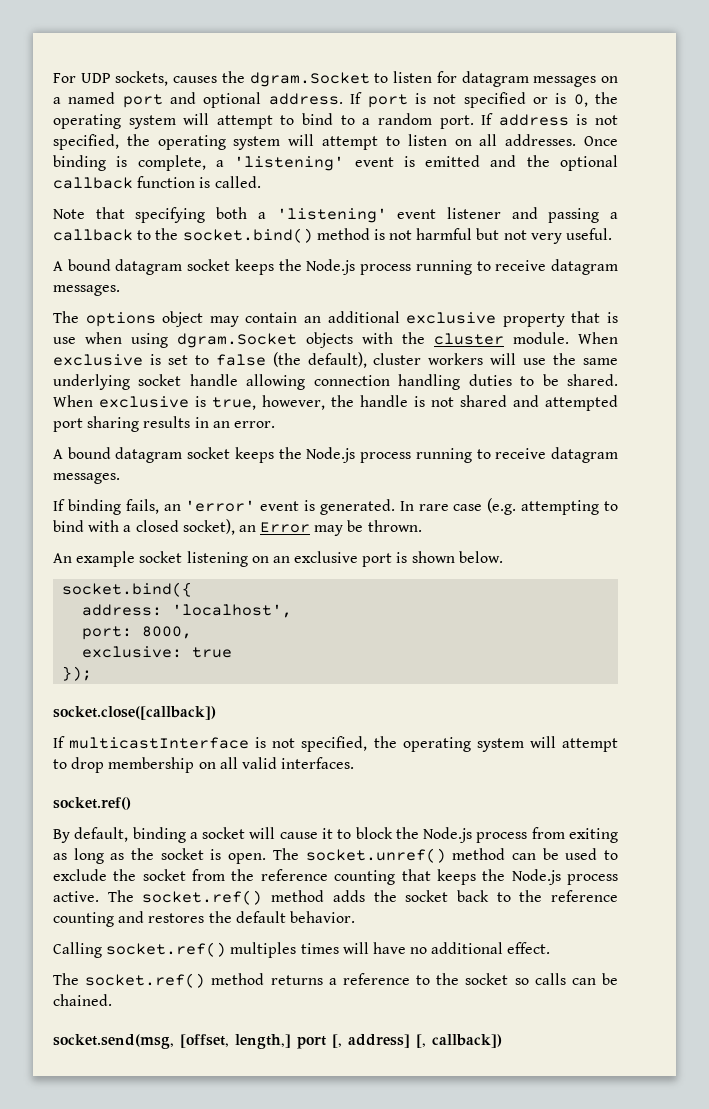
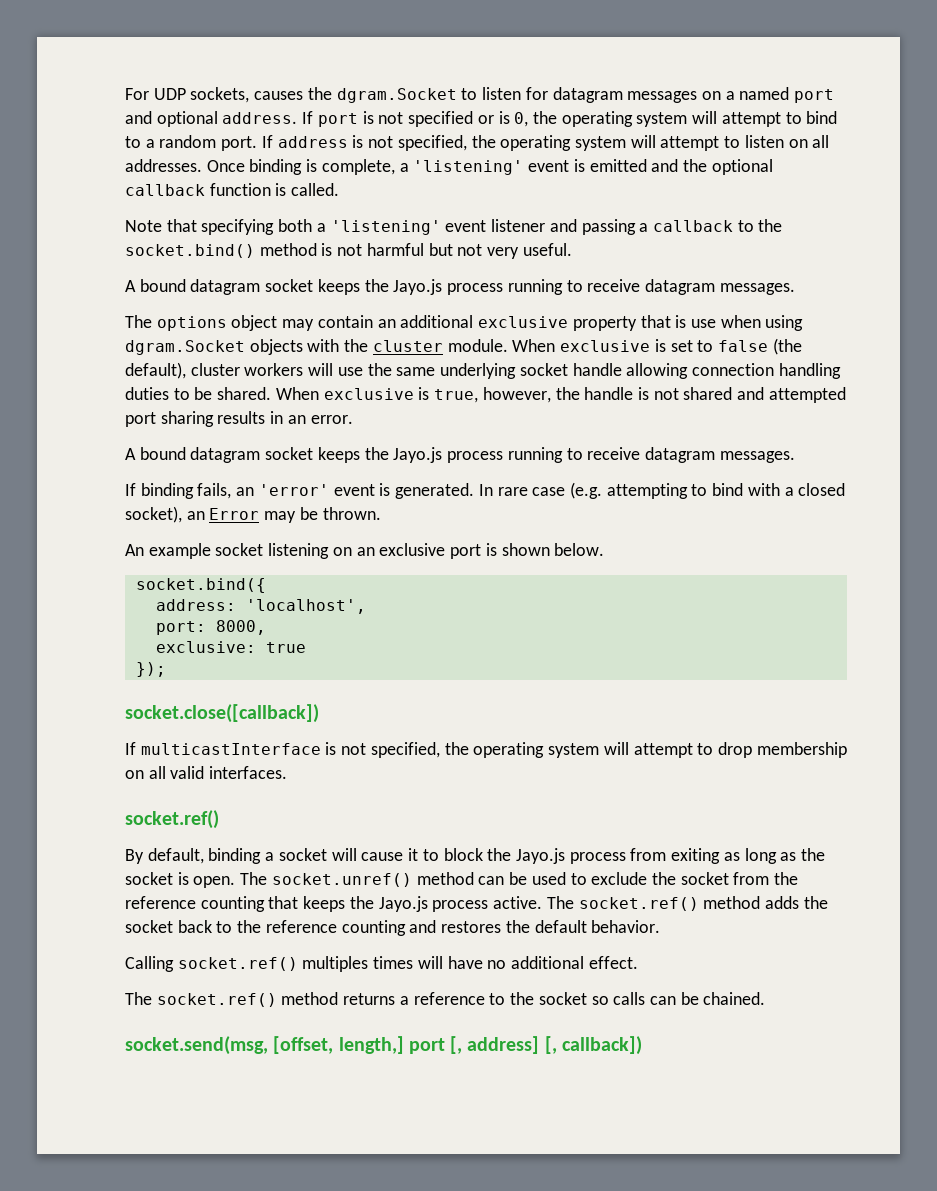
[306,259,356,275] Node.js -> [393,279,443,295] Jayo.js
[306,447,356,463] Node.js -> [393,447,443,463] Jayo.js
[423,827,473,843] Node.js -> [515,848,565,864] Jayo.js
[511,869,561,885] Node.js -> [378,896,428,912] Jayo.js

